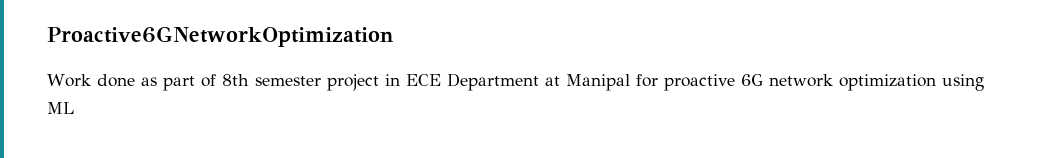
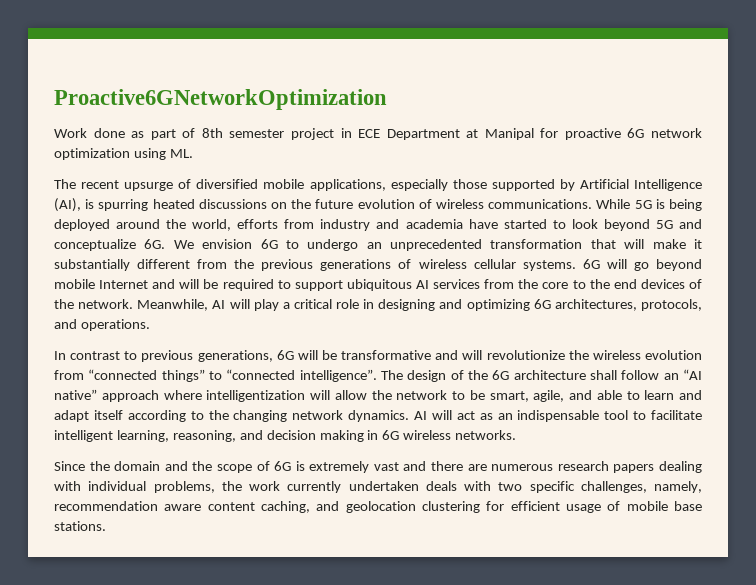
[47,102,74,114] ML -> [169,149,193,158] [54,179,702,191] [54,198,703,212] [54,219,703,231] [54,239,702,251] [54,259,703,271] [54,279,702,291] [54,299,702,311] [54,319,150,331] [54,350,702,362] [54,369,702,382] [54,389,702,402] [54,410,702,422] [54,430,517,442] [54,461,702,473] [54,481,702,493] [54,501,702,513] [54,521,106,531] ML. // The recent upsurge of diversified mobile applications, especially those supported by Artificial Intelligence (AI), is spurring heated discussions on the future evolution of wireless communications. While 5G is being deployed around the world, efforts from industry and academia have started to look beyond 5G and conceptualize 6G. We envision 6G to undergo an unprecedented transformation that will make it substantially different from the previous generations of wireless cellular systems. 6G will go beyond mobile Internet and will be required to support ubiquitous AI services from the core to the end devices of the network. Meanwhile, AI will play a critical role in designing and optimizing 6G architectures, protocols, and operations. // In contrast to previous generations, 6G will be transformative and will revolutionize the wireless evolution from “connected things” to “connected intelligence”. The design of the 6G architecture shall follow an “AI native” approach where intelligentization will allow the network to be smart, agile, and able to learn and adapt itself according to the changing network dynamics. AI will act as an indispensable tool to facilitate intelligent learning, reasoning, and decision making in 6G wireless networks. // Since the domain and the scope of 6G is extremely vast and there are numerous research papers dealing with individual problems, the work currently undertaken deals with two specific challenges, namely, recommendation aware content caching, and geolocation clustering for efficient usage of mobile base stations.

